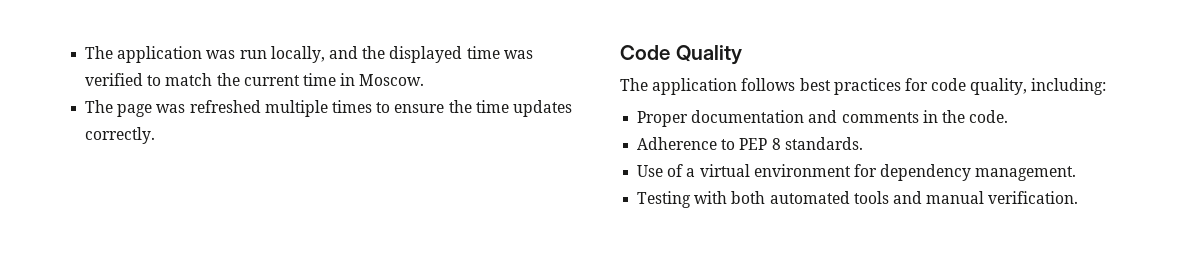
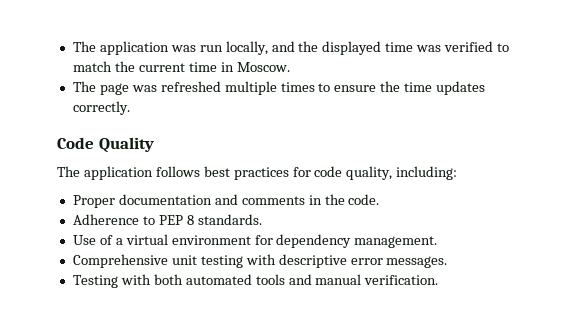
(1077, 173) none -> [72,254,448,268] // Comprehensive unit testing with descriptive error messages.

